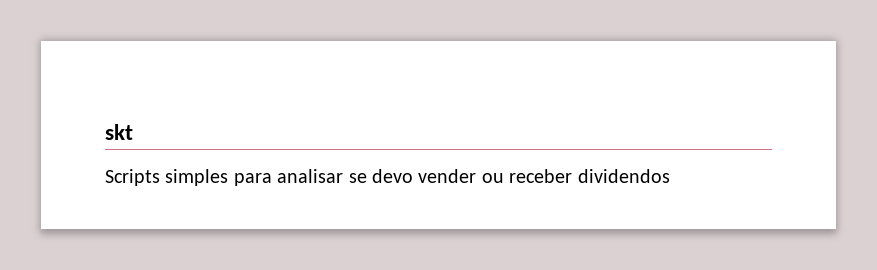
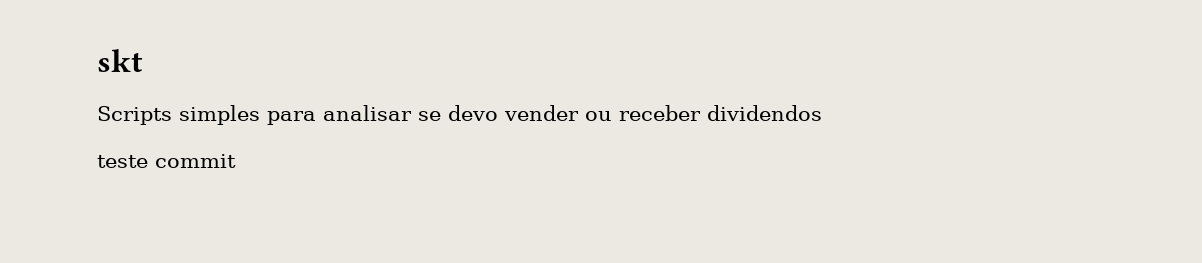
(670, 176) none -> [97,154,236,168] // teste commit

